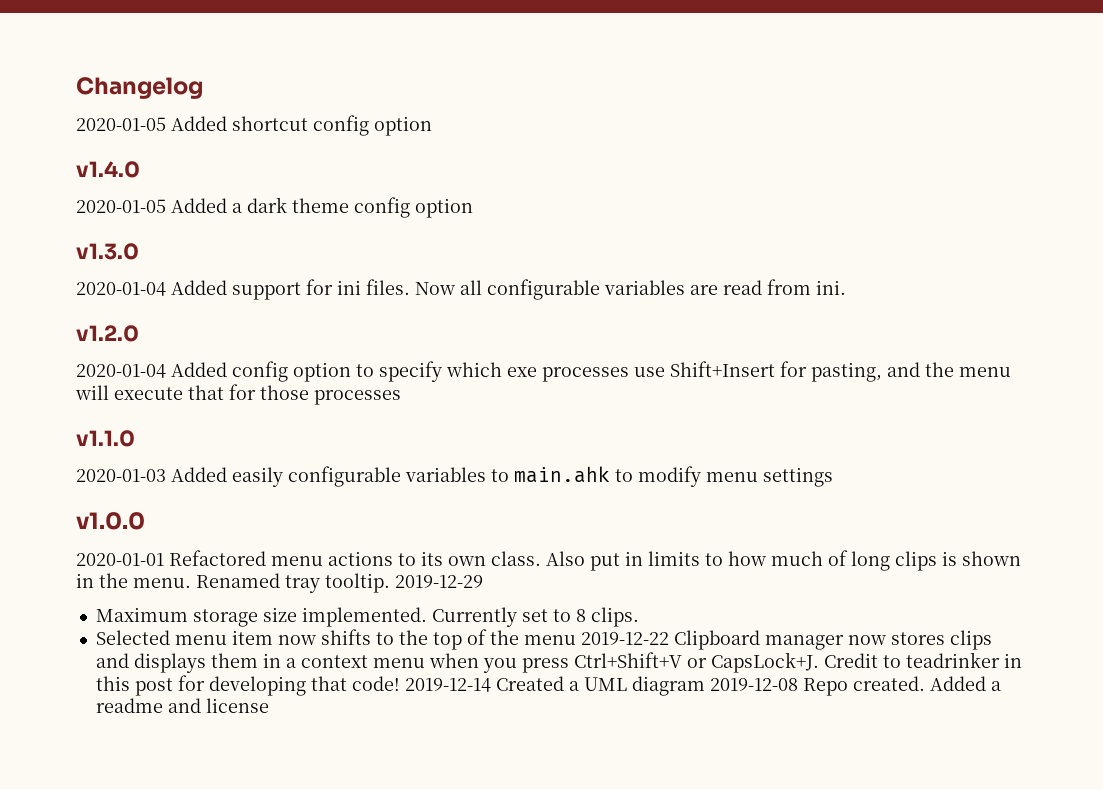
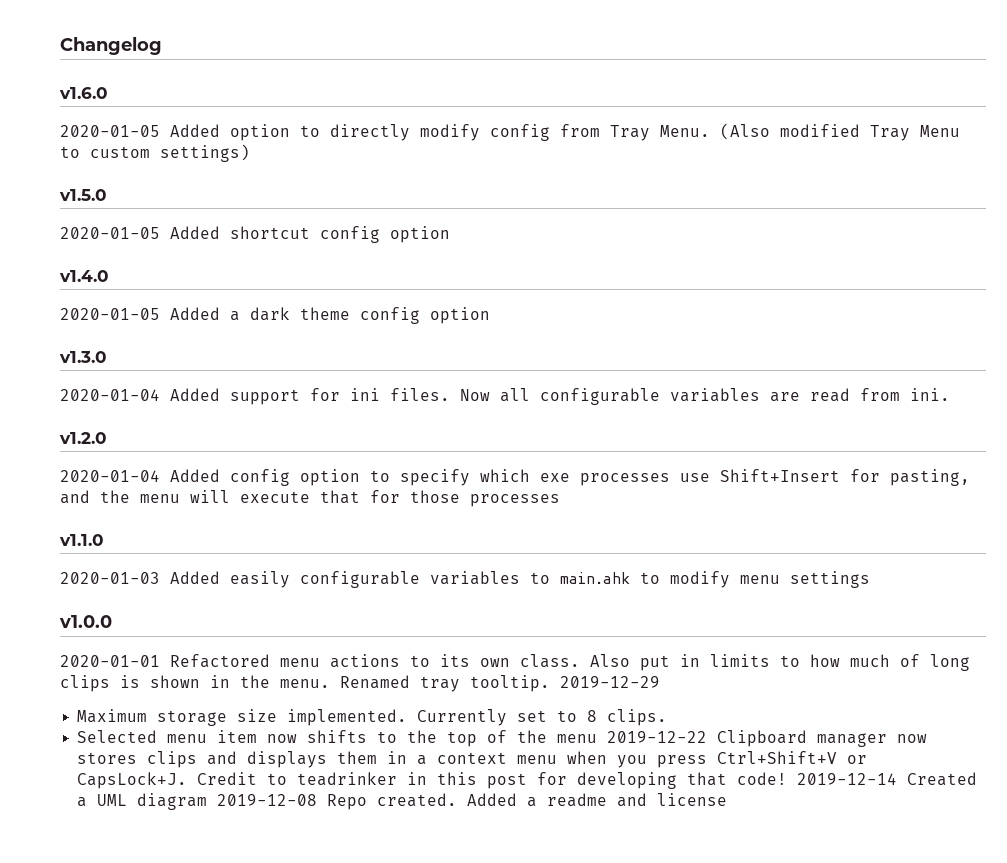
(203, 88) none -> [59,87,108,99] [60,123,960,141] [60,144,250,162] [59,189,107,201] // v1.6.0 // 2020-01-05 Added option to directly modify config from Tray Menu. (Also modified Tray Menu to custom settings) // v1.5.0

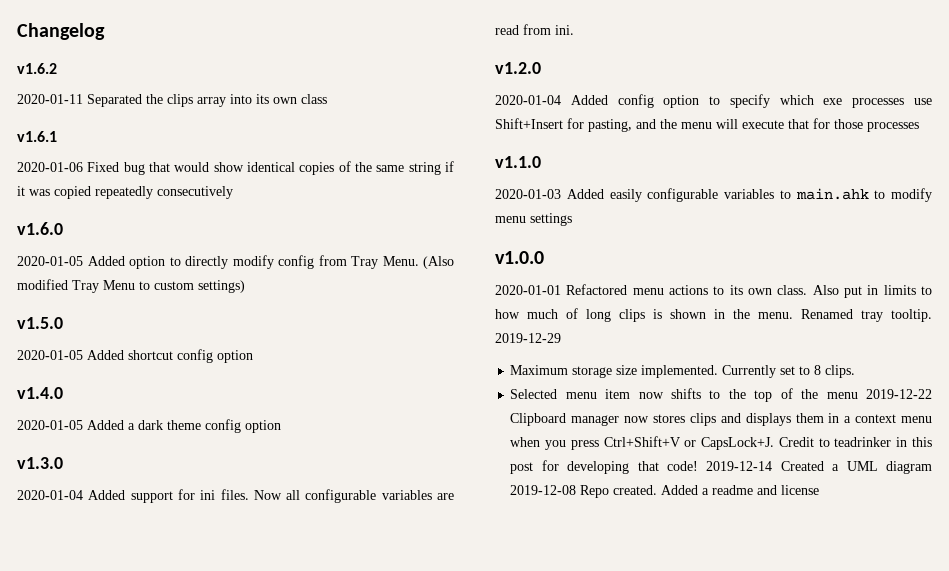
(162, 46) none -> [17,63,57,74] [17,94,327,107] [17,131,57,142] [17,161,454,175] [17,186,233,199] // v1.6.2 // 2020-01-11 Separated the clips array into its own class // v1.6.1 // 2020-01-06 Fixed bug that would show identical copies of the same string if it was copied repeatedly consecutively

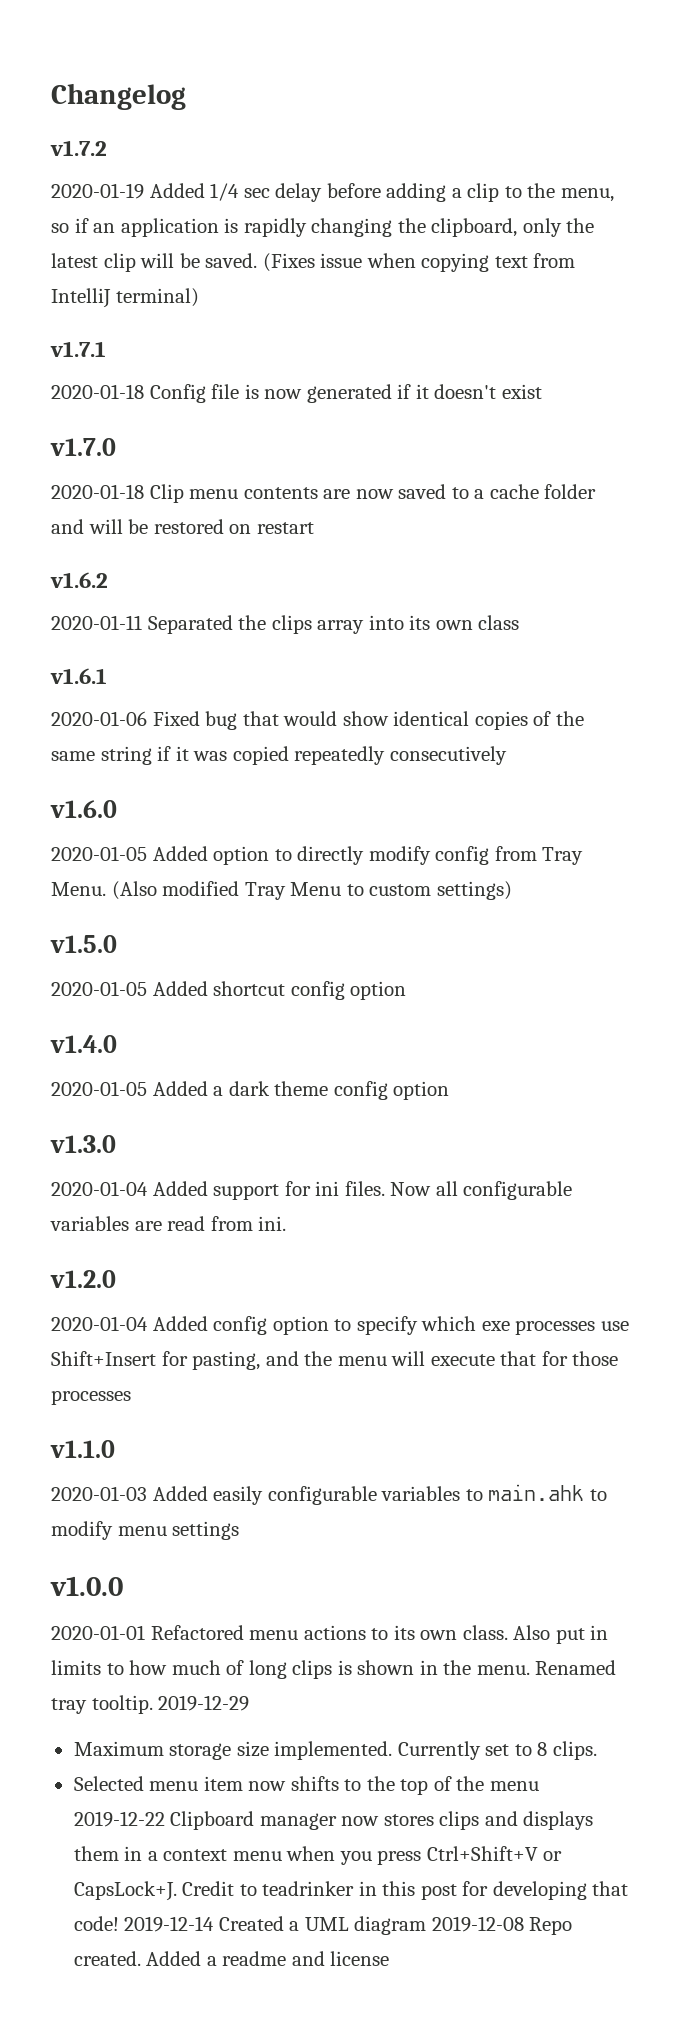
(105, 31) none -> [50,140,107,156] [51,183,614,202] [51,218,595,237] [51,253,576,272] [51,288,199,308] [50,341,106,357] [51,384,542,403] [50,438,116,456] [51,484,597,503] [51,519,314,534] // v1.7.2 // 2020-01-19 Added 1/4 sec delay before adding a clip to the menu, so if an application is rapidly changing the clipboard, only the latest clip will be saved. (Fixes issue when copying text from IntelliJ terminal) // v1.7.1 // 2020-01-18 Config file is now generated if it doesn't exist // v1.7.0 // 2020-01-18 Clip menu contents are now saved to a cache folder and will be restored on restart

